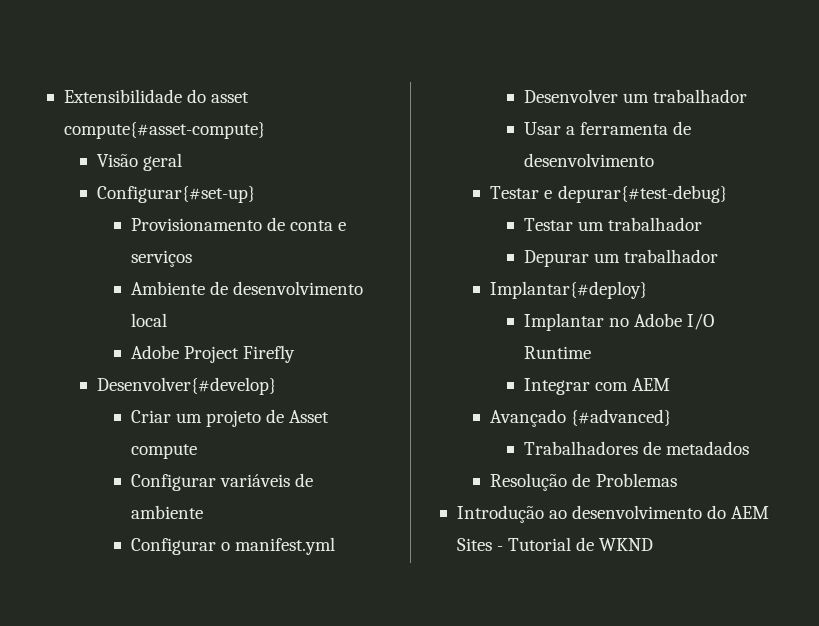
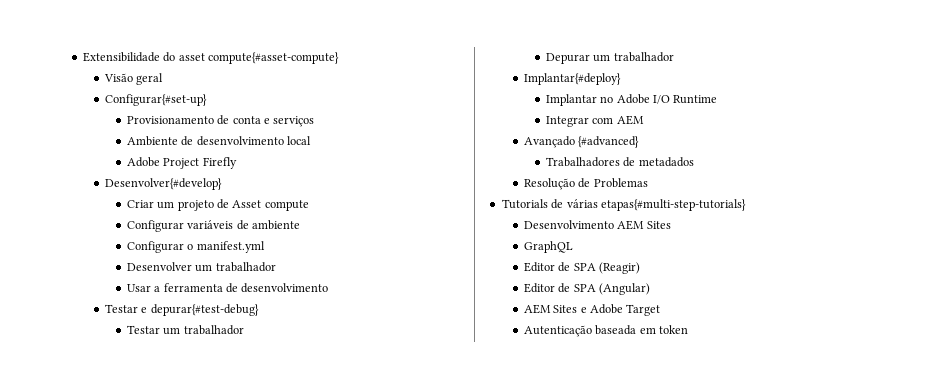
[456,505,770,523] [456,537,654,551] Introdução ao desenvolvimento do AEM Sites - Tutorial de WKND -> [501,199,746,211] [523,220,671,230] [523,241,573,253] [523,262,640,274] [523,283,650,295] [523,304,661,316] [523,325,688,337] Tutorials de várias etapas{#multi-step-tutorials} // Desenvolvimento AEM Sites // GraphQL // Editor de SPA (Reagir) // Editor de SPA (Angular) // AEM Sites e Adobe Target // Autenticação baseada em token

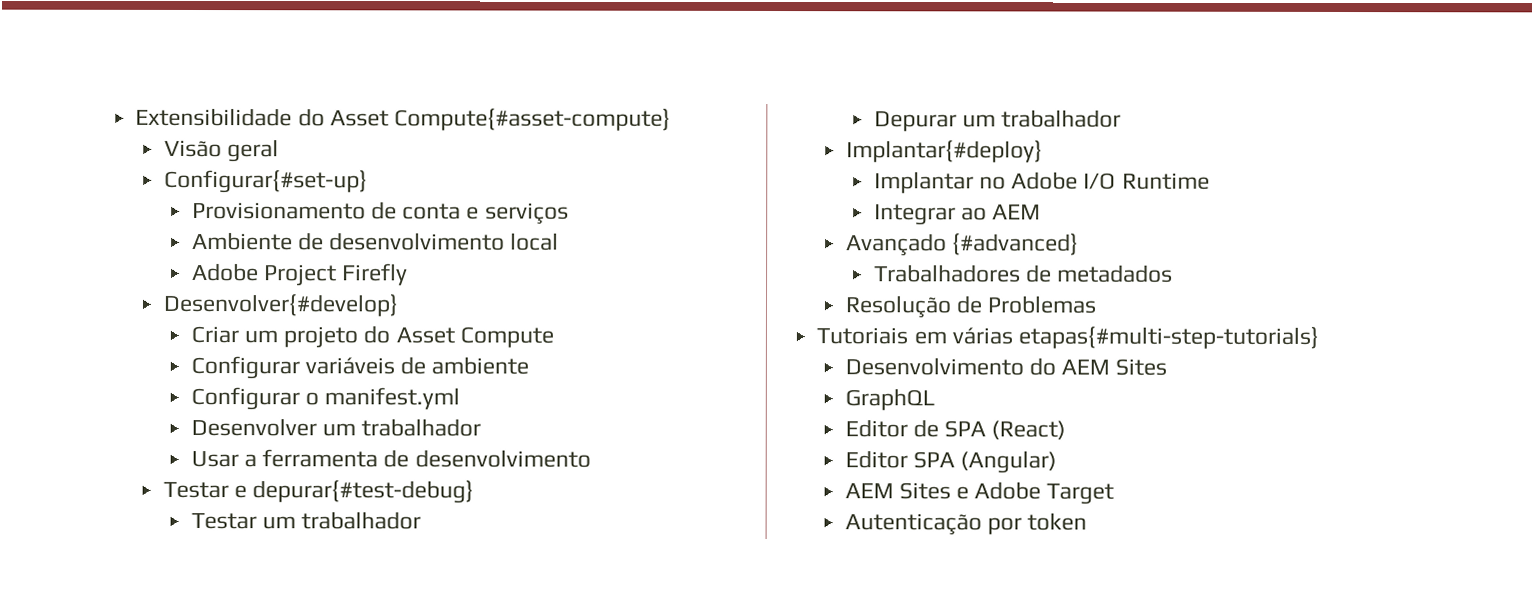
[178,52,339,64] asset compute{#asset-compute} -> [329,108,671,131] Asset Compute{#asset-compute}
[217,199,309,211] de Asset compute -> [363,325,554,348] do Asset Compute
[592,117,614,124] com -> [961,207,988,221] ao
[501,199,564,209] Tutorials de -> [816,327,947,345] Tutoriais em
(614, 224) none -> [1028,357,1056,376] do
[598,262,640,274] [523,283,571,293] (Reagir) // Editor de -> [991,420,1067,440] [844,450,908,469] (React) // Editor
[595,325,656,335] baseada em -> [986,517,1022,535] por

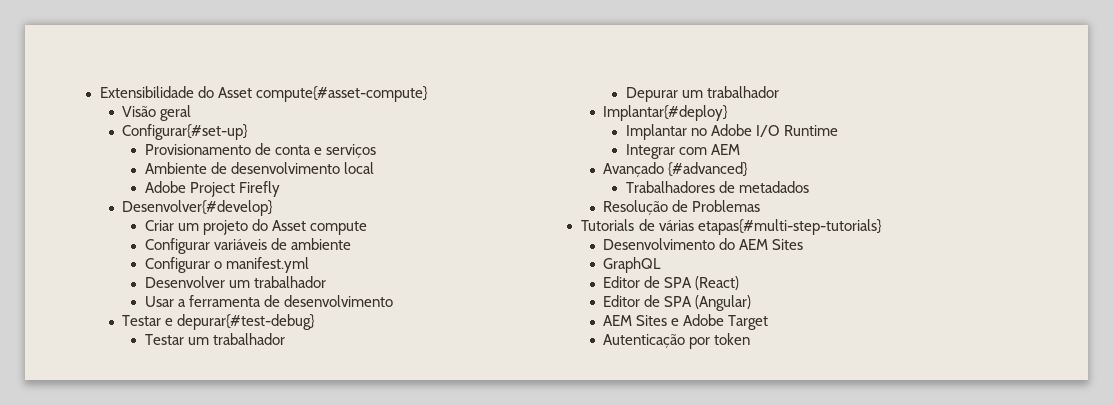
[393,108,671,131] Compute{#asset-compute} -> [255,86,428,102] compute{#asset-compute}
[459,326,554,348] Compute -> [310,221,368,235] compute
[961,207,988,221] ao -> [678,147,707,155] com
[816,327,947,345] Tutoriais em -> [580,219,655,231] Tutorials de
(908, 459) none -> [644,295,661,307] de

